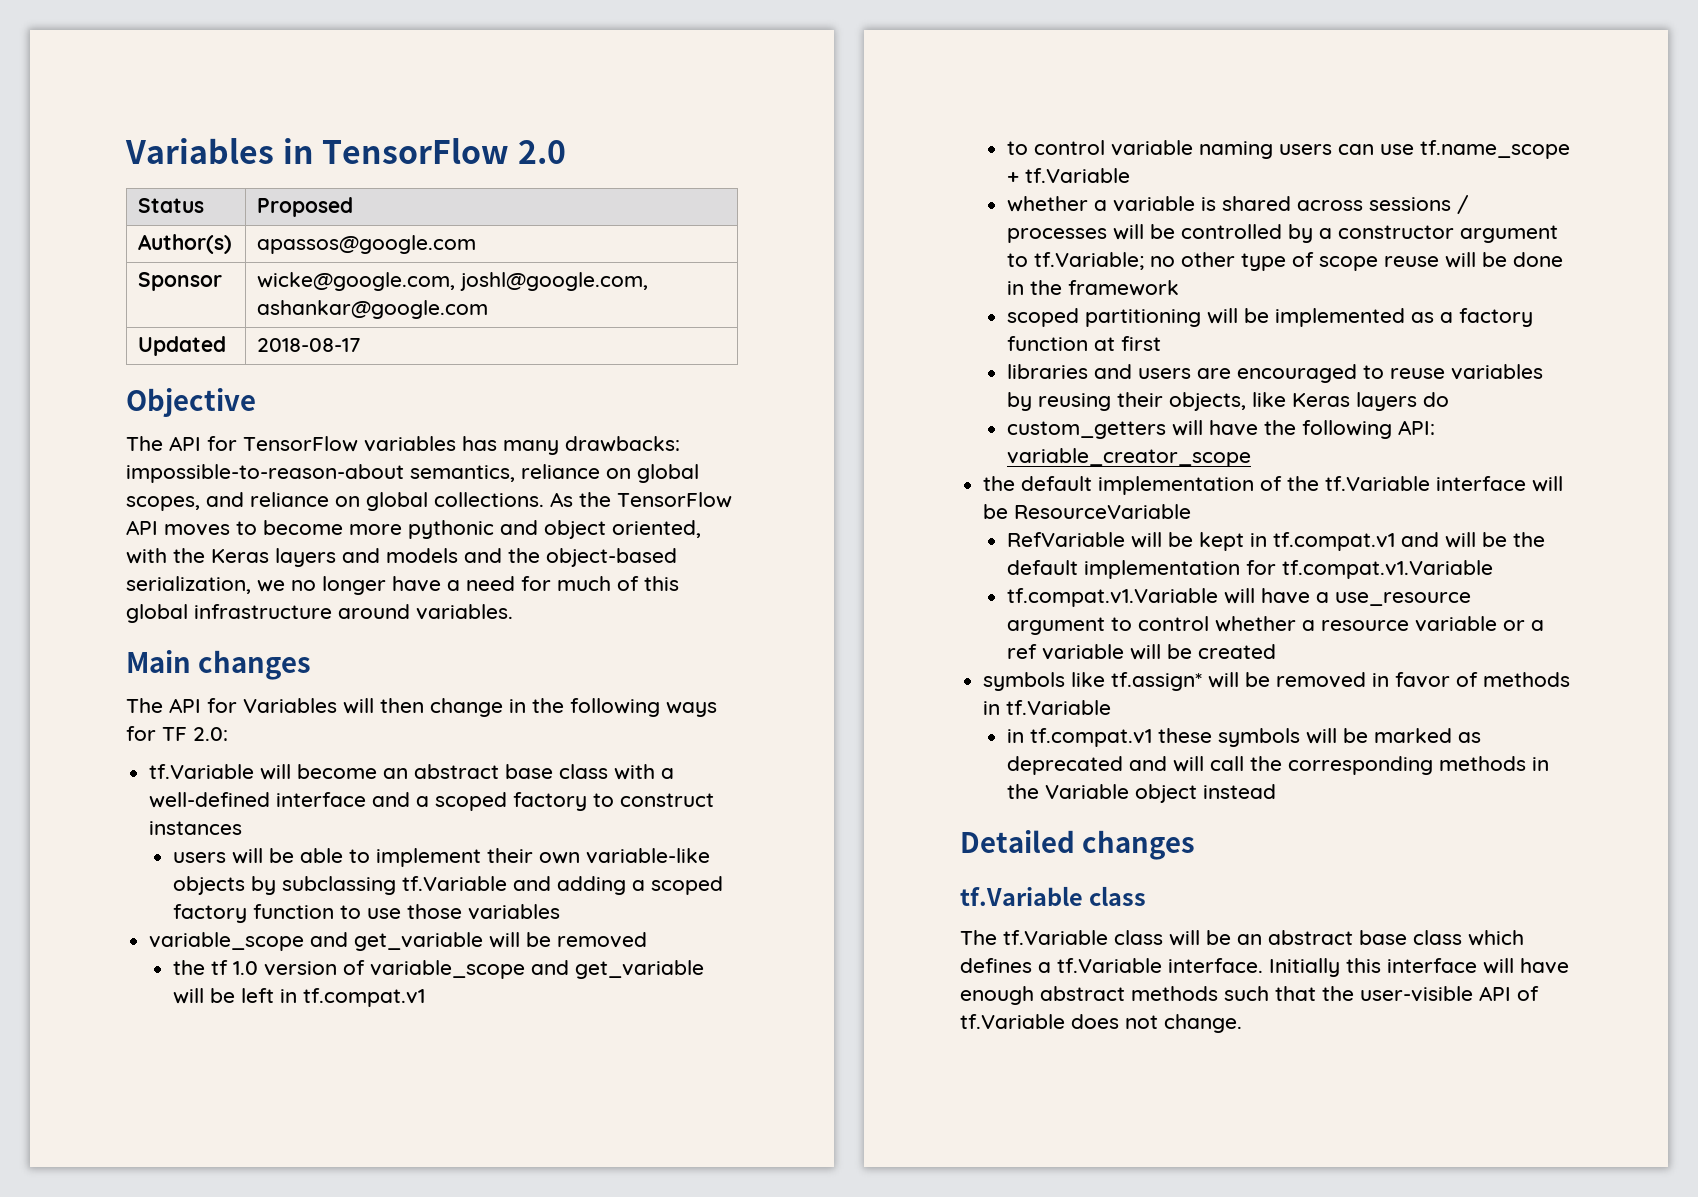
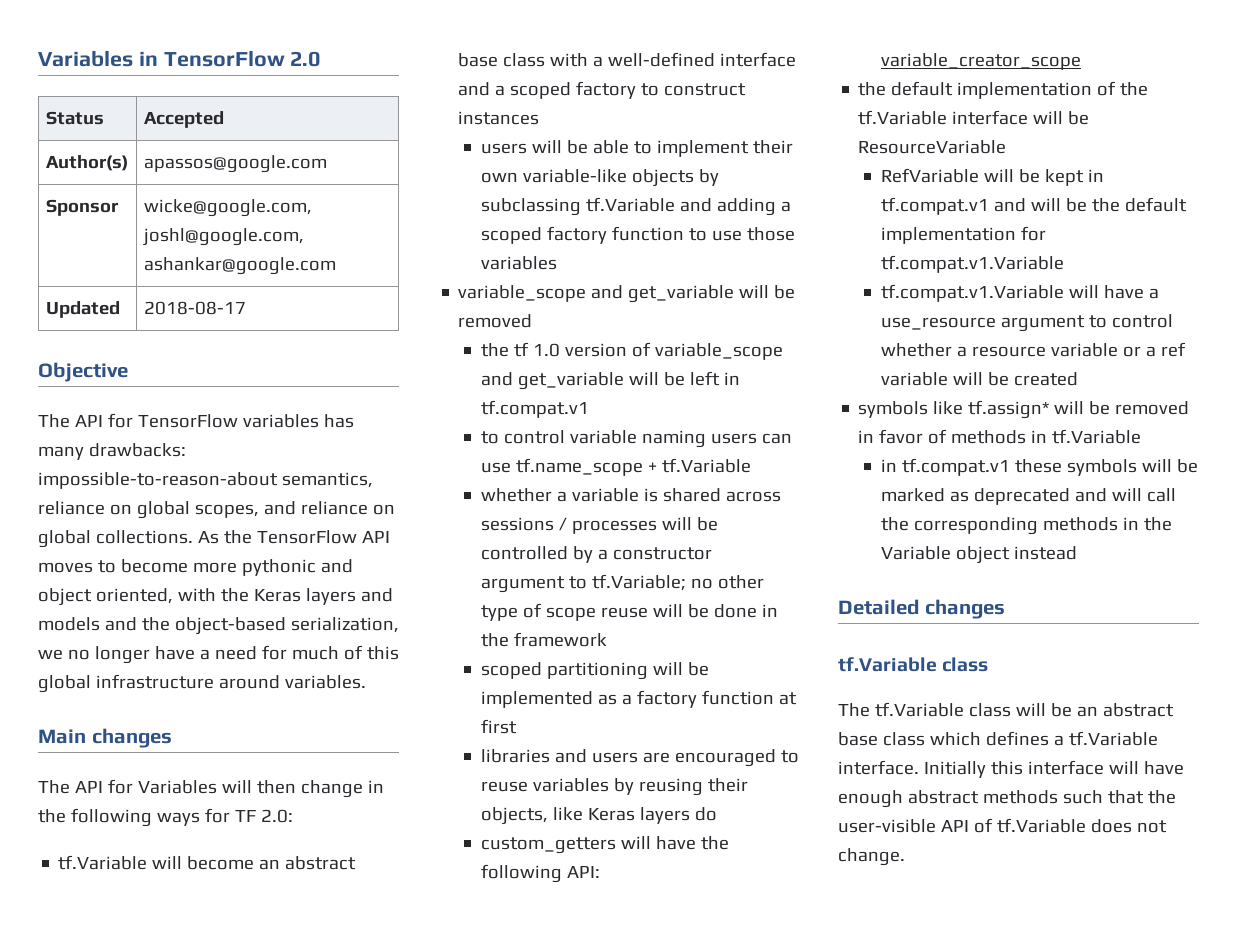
[257,197,354,217] Proposed -> [143,111,224,128] Accepted

